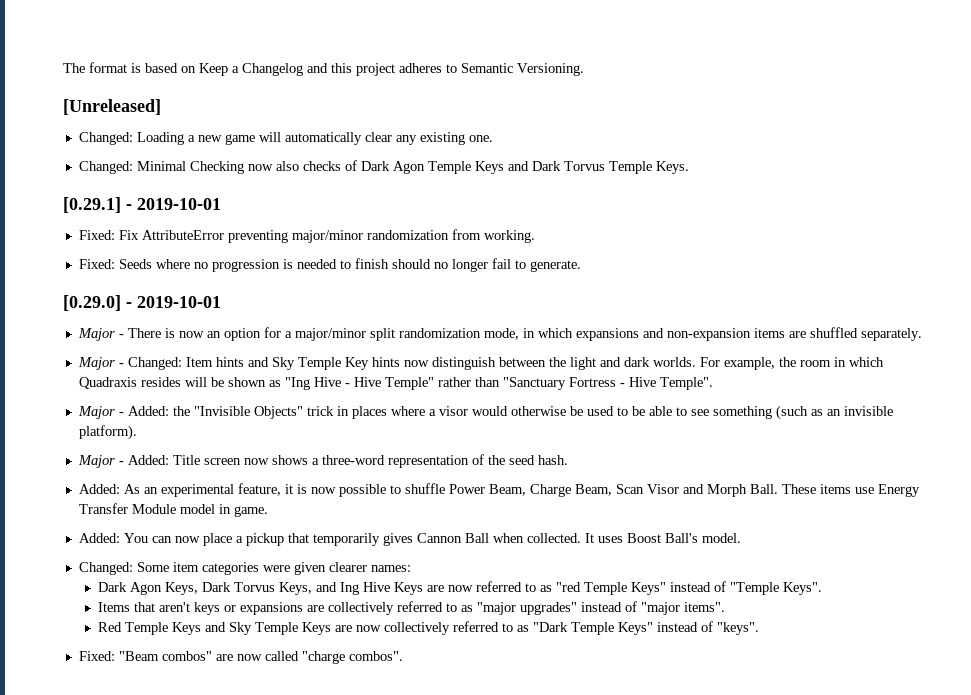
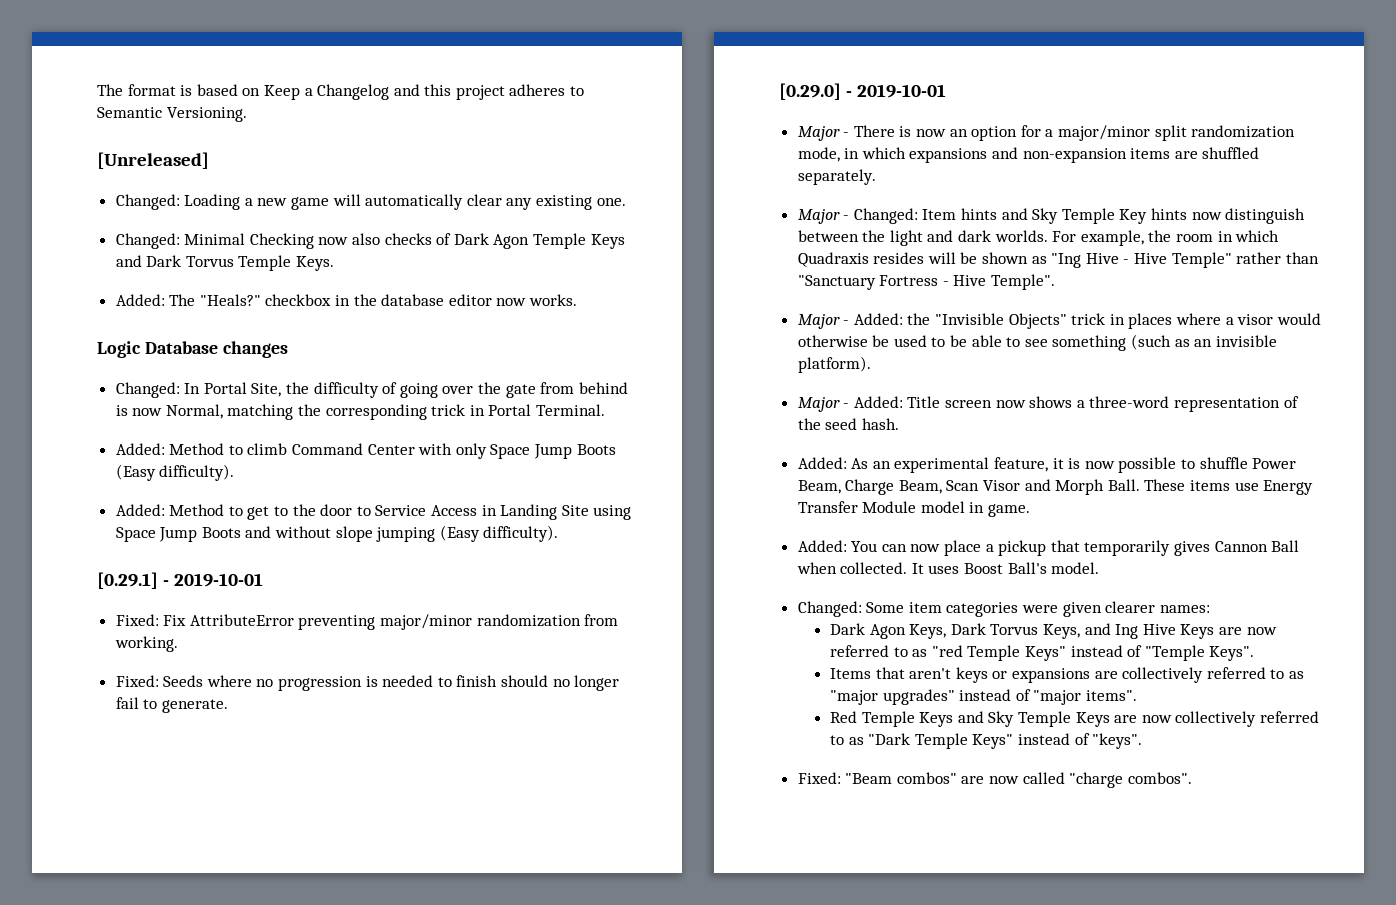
(689, 167) none -> [115,294,578,306] [97,341,288,358] [115,382,628,398] [115,404,606,420] [115,443,616,459] [115,464,235,481] [115,504,632,520] [115,525,559,542] // Added: The "Heals?" checkbox in the database editor now works. // Logic Database changes // Changed: In Portal Site, the difficulty of going over the gate from behind is now Normal, matching the corresponding trick in Portal Terminal. // Added: Method to climb Command Center with only Space Jump Boots (Easy difficulty). // Added: Method to get to the door to Service Access in Landing Site using Space Jump Boots and without slope jumping (Easy difficulty).

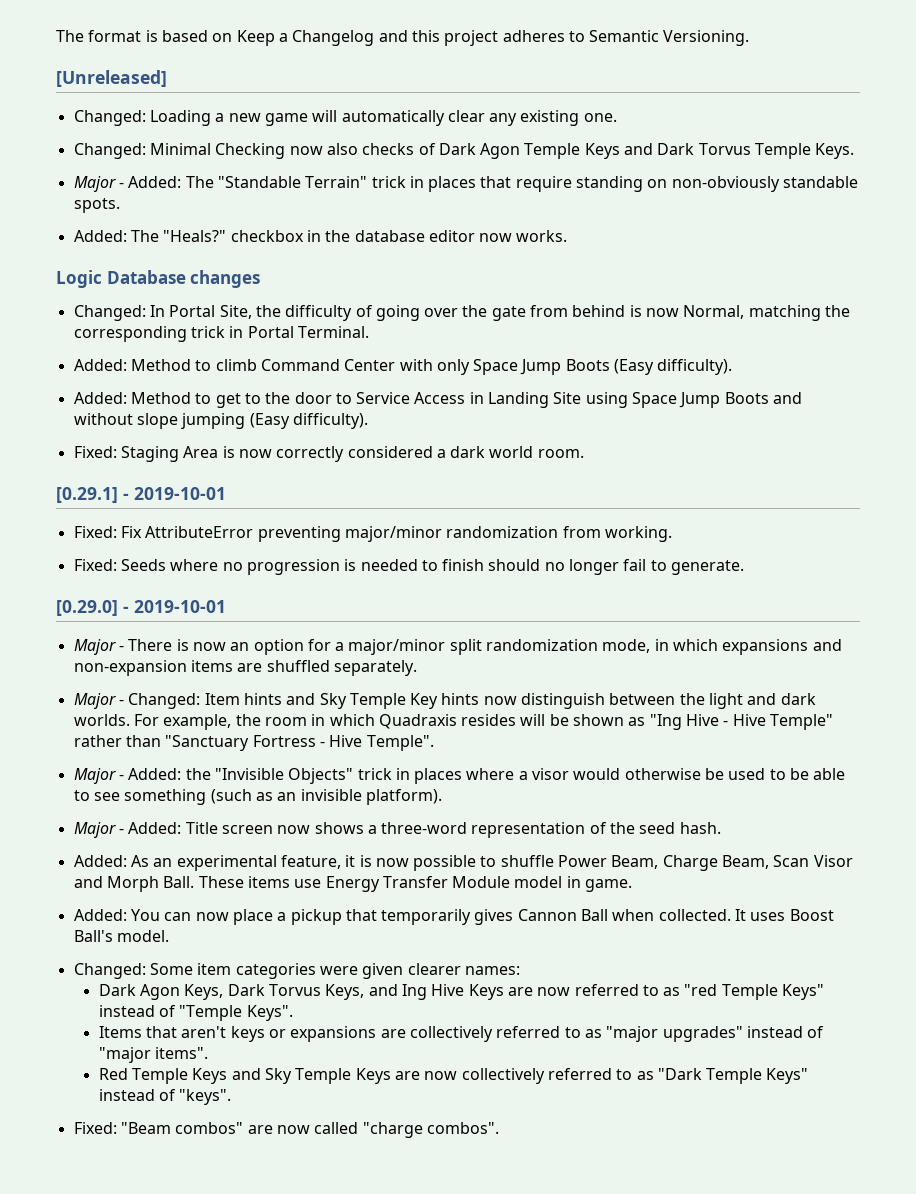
(335, 263) none -> [73,176,859,192] [73,198,120,213] // Major - Added: The "Standable Terrain" trick in places that require standing on non-obviously standable spots.
(559, 533) none -> [73,446,584,462] // Fixed: Staging Area is now correctly considered a dark world room.

